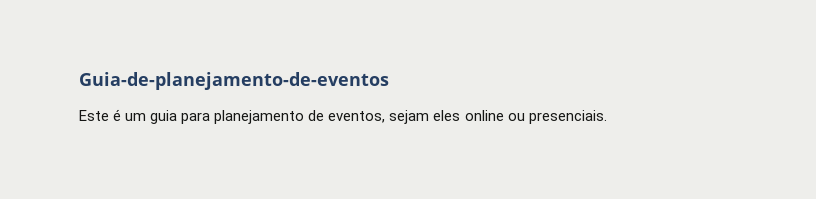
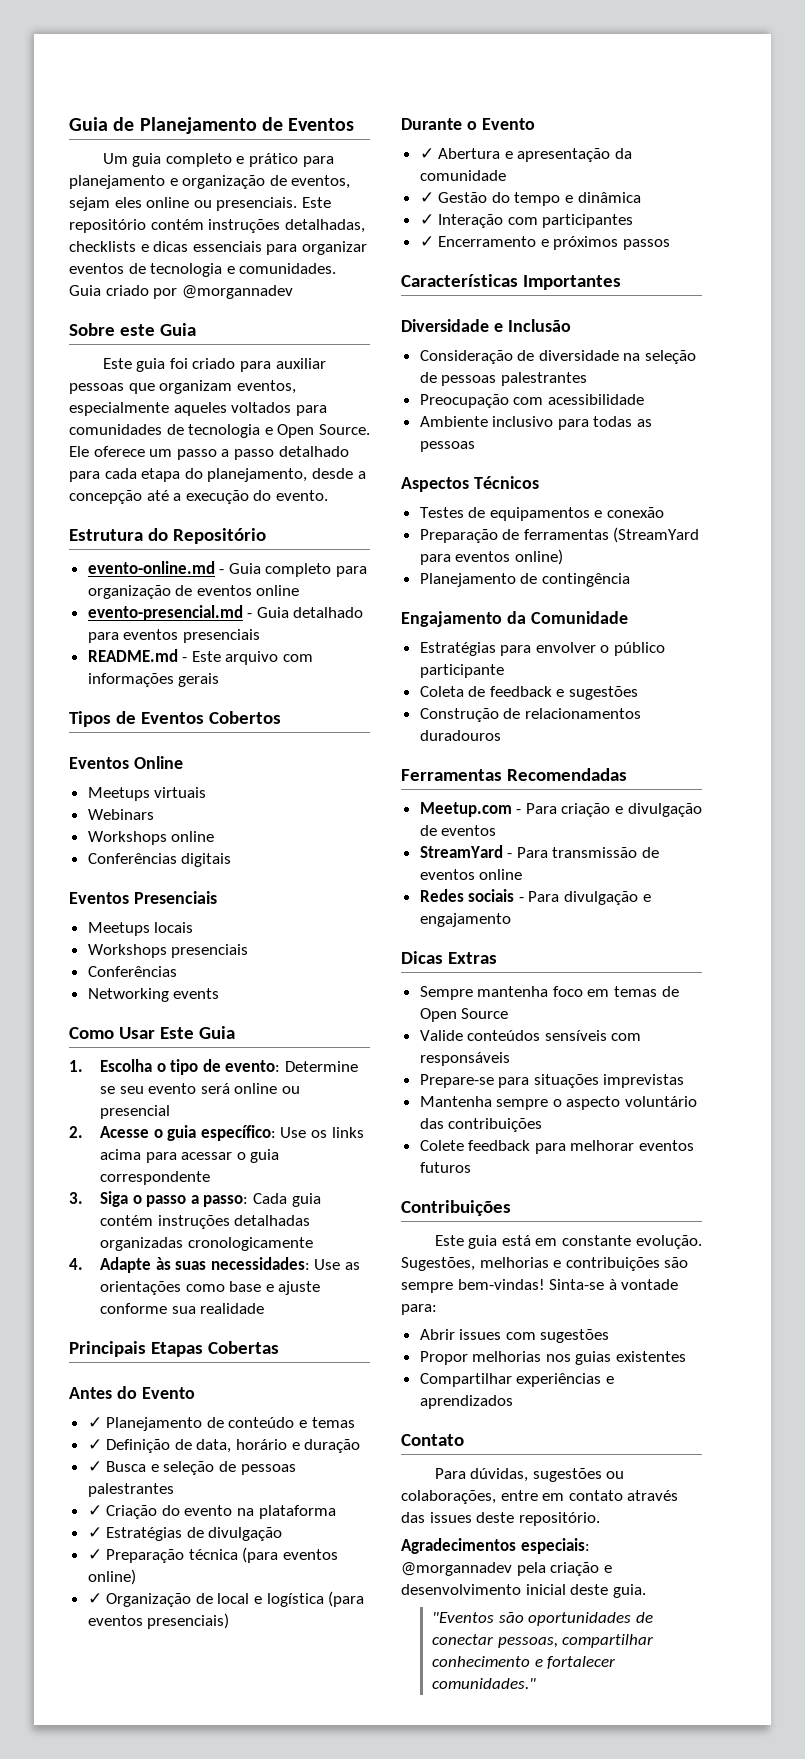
[79,72,389,90] [79,109,305,124] Guia-de-planejamento-de-eventos // Este é um guia para planejamento -> [69,117,355,134] [102,153,334,167] [69,175,266,189] Guia de Planejamento de Eventos // Um guia completo e prático para planejamento e organização
(607, 117) none -> [301,197,331,208] [69,219,365,233] [69,241,367,255] [69,263,337,277] [69,285,293,299] [69,323,196,336] [102,358,326,372] [69,380,296,394] [69,402,327,416] [69,424,370,438] [69,446,349,460] [69,468,366,482] [69,490,328,504] [69,528,266,544] [87,561,368,577] [87,585,300,599] [87,605,364,621] [87,629,260,643] [87,649,314,665] [87,673,220,687] [69,711,281,727] [69,756,183,769] [87,787,207,801] [87,809,154,820] [87,831,215,845] [87,853,232,867] [69,891,217,904] [87,922,194,936] [87,944,249,958] [87,966,177,977] [87,988,220,1002] [69,1026,235,1039] [69,1059,358,1075] [100,1083,300,1094] [100,1105,171,1119] [69,1125,364,1141] [100,1149,280,1163] [100,1171,211,1185] [69,1191,321,1207] [100,1215,311,1229] [100,1237,313,1251] [69,1257,360,1273] [100,1281,321,1295] [100,1303,265,1314] [69,1341,279,1357] [69,1386,195,1399] [87,1417,355,1431] [87,1439,361,1453] [87,1461,296,1475] [87,1483,174,1497] [87,1505,336,1519] [87,1527,283,1541] [87,1547,339,1563] [87,1569,136,1585] [87,1591,365,1607] [87,1613,230,1629] [401,118,535,130] [419,148,633,162] [419,170,506,181] [419,192,641,206] [419,214,634,228] [419,236,671,250] [401,274,621,290] [401,319,571,332] [419,350,697,364] [419,372,587,386] [419,394,644,408] [419,416,653,430] [419,441,475,452] [401,476,539,492] [419,507,665,521] [419,527,700,543] [419,549,563,565] [419,573,630,587] [401,611,628,627] [419,642,666,656] [419,664,504,678] [419,686,639,700] [419,708,641,722] [419,730,501,741] [401,768,627,781] [419,802,702,817] [419,825,497,836] [419,845,660,858] [419,869,523,880] [419,889,651,905] [419,913,511,927] [401,951,497,964] [419,986,679,1000] [419,1008,509,1022] [419,1030,642,1041] [419,1052,510,1066] [419,1074,685,1088] [419,1096,698,1110] [419,1118,543,1132] [419,1140,695,1154] [419,1162,471,1173] [401,1200,511,1216] [434,1235,702,1249] [401,1257,689,1271] [401,1279,679,1293] [401,1304,437,1315] [419,1329,610,1343] [419,1351,687,1365] [419,1373,614,1387] [419,1395,513,1409] [401,1434,464,1446] [434,1468,625,1482] [401,1490,679,1504] [401,1512,600,1526] [401,1538,590,1554] [401,1562,612,1576] [401,1584,646,1598] [432,1612,653,1626] [432,1634,654,1648] [432,1656,616,1669] [432,1678,537,1689] Este repositório contém instruções detalhadas, checklists e dicas essenciais para organizar eventos de tecnologia e comunidades. Guia criado por @morgannadev // Sobre este Guia // Este guia foi criado para auxiliar pessoas que organizam eventos, especialmente aqueles voltados para comunidades de tecnologia e Open Source. Ele oferece um passo a passo detalhado para cada etapa do planejamento, desde a concepção até a execução do evento. // Estrutura do Repositório // evento-online.md - Guia completo para organização de eventos online // evento-presencial.md - Guia detalhado para eventos presenciais // README.md - Este arquivo com informações gerais // Tipos de Eventos Cobertos // Eventos Online // Meetups virtuais // Webinars // Workshops online // Conferências digitais // Eventos Presenciais // Meetups locais // Workshops presenciais // Conferências // Networking events // Como Usar Este Guia // 1. Escolha o tipo de evento: Determine se seu evento será online ou presencial // 2. Acesse o guia específico: Use os links acima para acessar o guia correspondente // 3. Siga o passo a passo: Cada guia contém instruções detalhadas organizadas cronologicamente // 4. Adapte às suas necessidades: Use as orientações como base e ajuste conforme sua realidade // Principais Etapas Cobertas // Antes do Evento // ✓ Planejamento de conteúdo e temas // ✓ Definição de data, horário e duração // ✓ Busca e seleção de pessoas palestrantes // ✓ Criação do evento na plataforma // ✓ Estratégias de divulgação // ✓ Preparação técnica (para eventos online) // ✓ Organização de local e logística (para eventos presenciais) // Durante o Evento // ✓ Abertura e apresentação da comunidade // ✓ Gestão do tempo e dinâmica // ✓ Interação com participantes // ✓ Encerramento e próximos passos // Características Importantes // Diversidade e Inclusão // Consideração de diversidade na seleção de pessoas palestrantes // Preocupação com acessibilidade // Ambiente inclusivo para todas as pessoas // Aspectos Técnicos // Testes de equipamentos e conexão // Preparação de ferramentas (StreamYard para eventos online) // Planejamento de contingência // Engajamento da Comunidade // Estratégias para envolver o público participante // Coleta de feedback e sugestões // Construção de relacionamentos duradouros // Ferramentas Recomendadas // Meetup.com - Para criação e divulgação de eventos // StreamYard - Para transmissão de eventos online // Redes sociais - Para divulgação e engajamento // Dicas Extras // Sempre mantenha foco em temas de Open Source // Valide conteúdos sensíveis com responsáveis // Prepare-se para situações imprevistas // Mantenha sempre o aspecto voluntário das contribuições // Colete feedback para melhorar eventos futuros // Contribuições // Este guia está em constante evolução. Sugestões, melhorias e contribuições são sempre bem-vindas! Sinta-se à vontade para: // Abrir issues com sugestões // Propor melhorias nos guias existentes // Compartilhar experiências e aprendizados // Contato // Para dúvidas, sugestões ou colaborações, entre em contato através das issues deste repositório. // Agradecimentos especiais: @morgannadev pela criação e desenvolvimento inicial deste guia. // "Eventos são oportunidades de conectar pessoas, compartilhar conhecimento e fortalecer comunidades."

